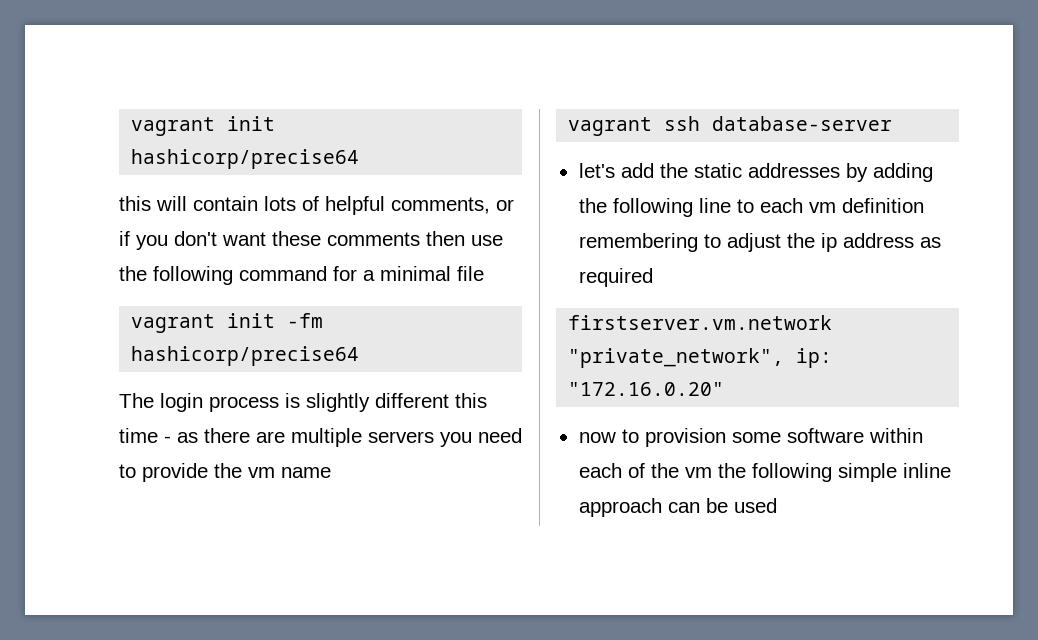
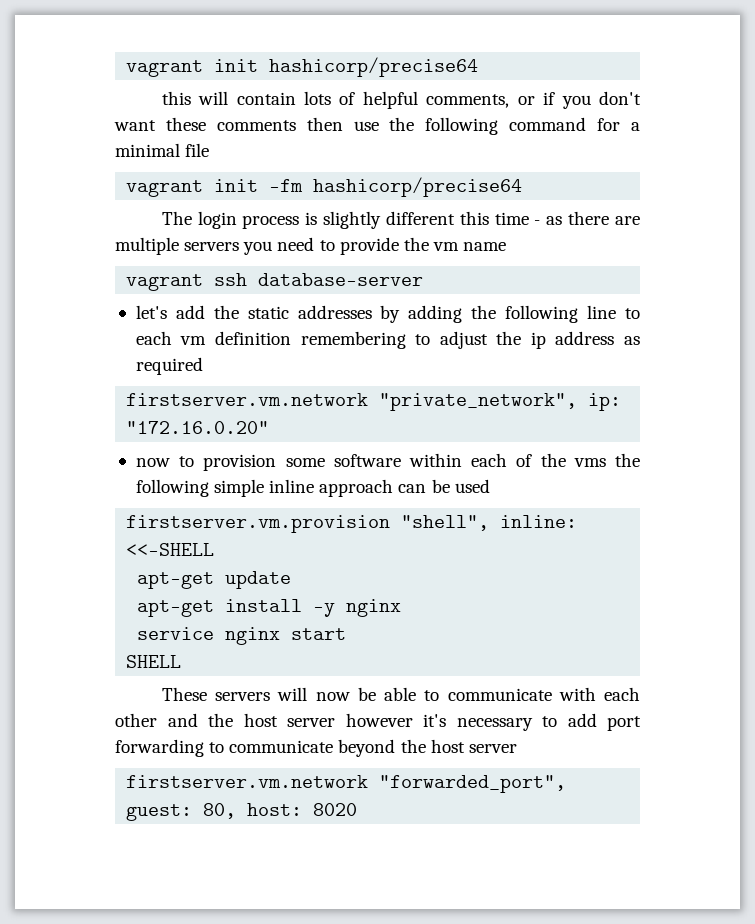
[684,467,712,478] vm -> [573,458,606,467] vms
(777, 505) none -> [126,515,578,533] [126,543,215,556] [137,571,292,589] [137,599,402,617] [137,627,347,645] [126,655,182,668] [161,687,640,701] [115,713,641,731] [115,739,517,757] [126,775,567,793] [126,803,358,821] // firstserver.vm.provision "shell", inline: <<-SHELL // apt-get update // apt-get install -y nginx // service nginx start // SHELL // These servers will now be able to communicate with each other and the host server however it's necessary to add port forwarding to communicate beyond the host server // firstserver.vm.network "forwarded_port", guest: 80, host: 8020

